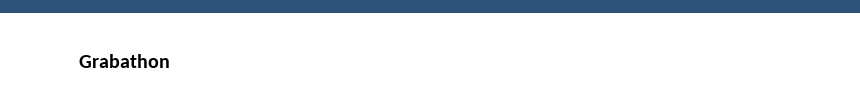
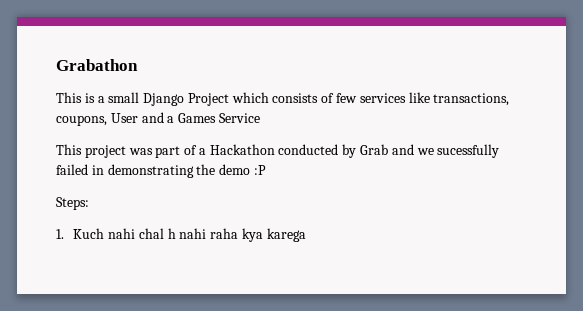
(170, 61) none -> [56,92,510,106] [56,112,260,126] [56,144,500,158] [56,164,266,178] [56,197,89,210] [56,228,306,242] // This is a small Django Project which consists of few services like transactions, coupons, User and a Games Service // This project was part of a Hackathon conducted by Grab and we sucessfully failed in demonstrating the demo :P // Steps: // 1. Kuch nahi chal h nahi raha kya karega

